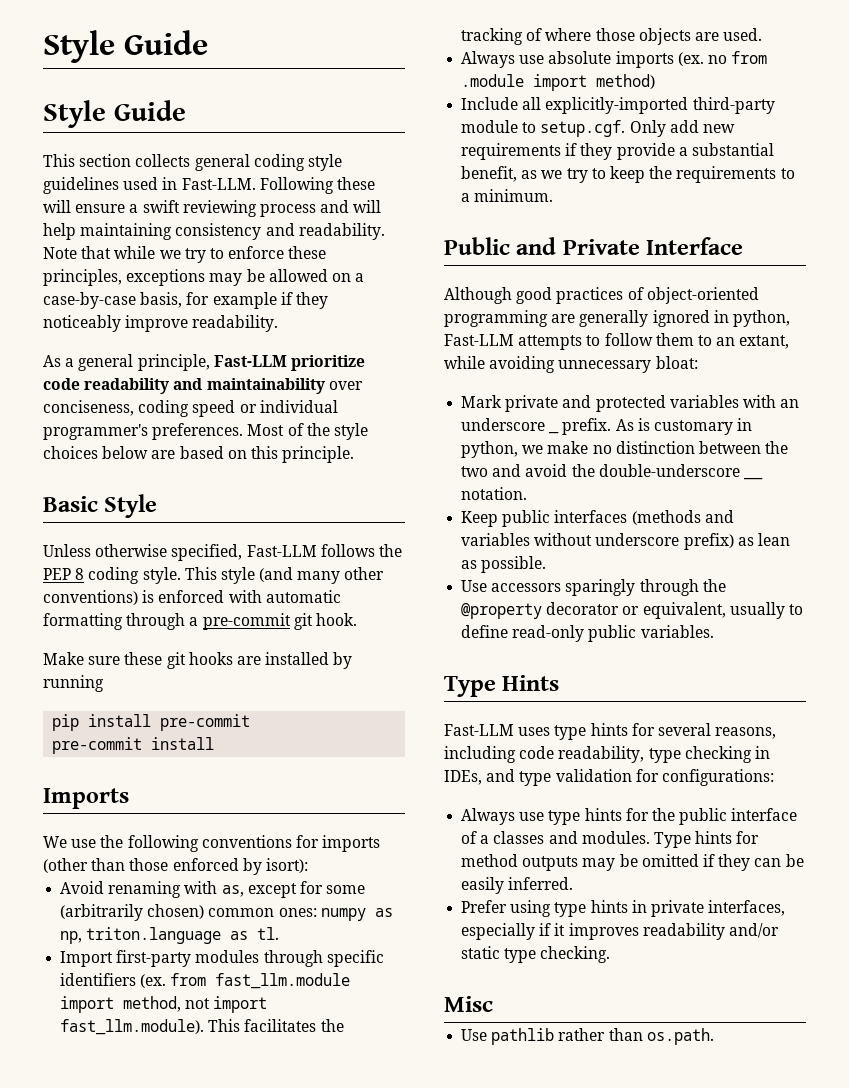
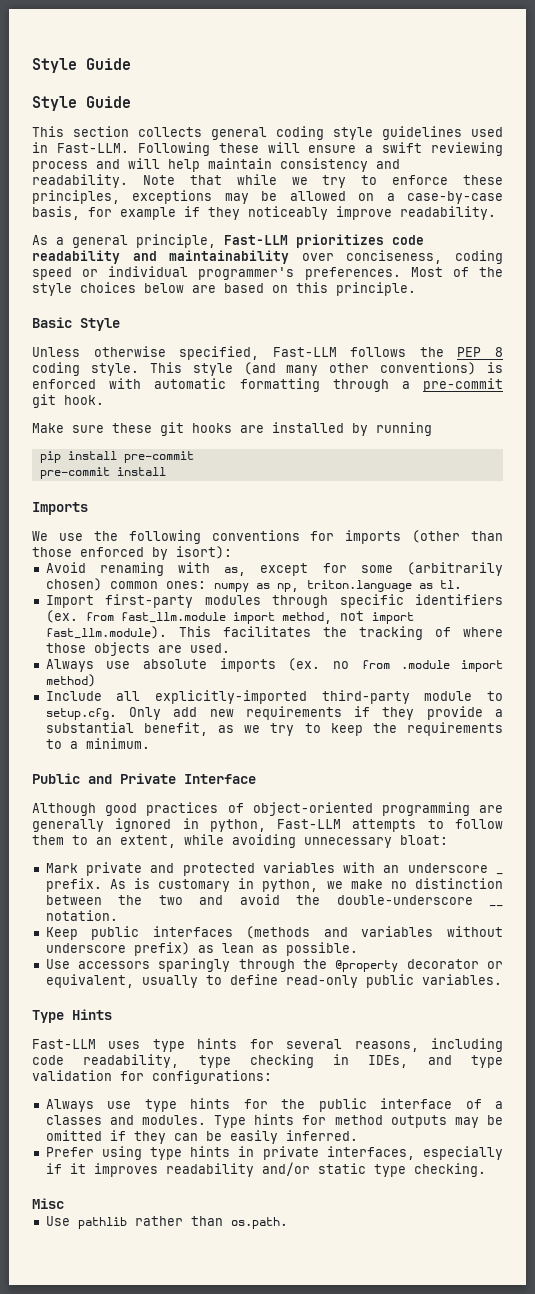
[80,223,173,240] maintaining -> [208,158,272,169] maintain
[290,355,365,371] prioritize -> [296,234,384,248] prioritizes
[540,120,626,137] setup.cgf. -> [45,708,117,720] setup.cfg.
[739,335,790,349] extant, -> [120,835,176,848] extent,

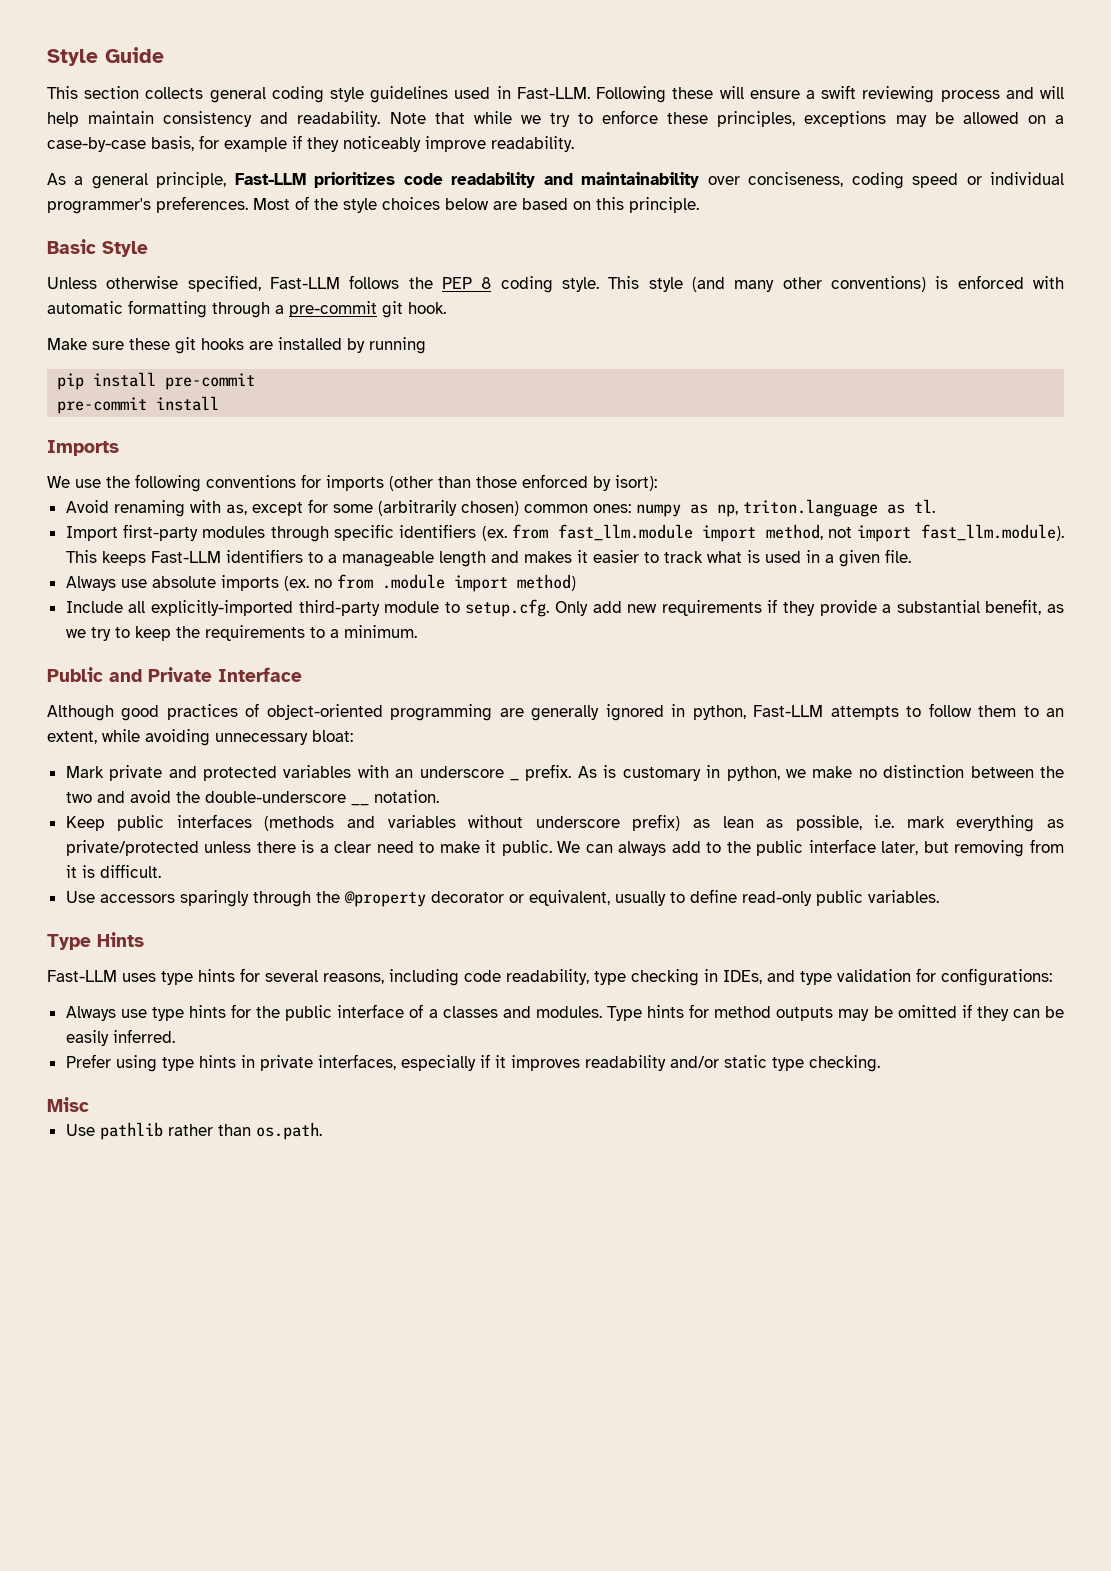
[32,58,131,73] [32,96,131,111] Style Guide // Style Guide -> [47,47,164,66] Style Guide
[222,626,504,640] [45,642,230,656] facilitates the tracking of where those objects are used. -> [101,549,911,567] keeps Fast-LLM identifiers to a manageable length and makes it easier to track what is used in a given file.
[285,942,358,956] possible. -> [795,815,1064,832] [65,839,1064,857] [65,864,161,878] possible, i.e. mark everything as private/protected unless there is a clear need to make it public. We can always add to the public interface later, but removing from it is difficult.

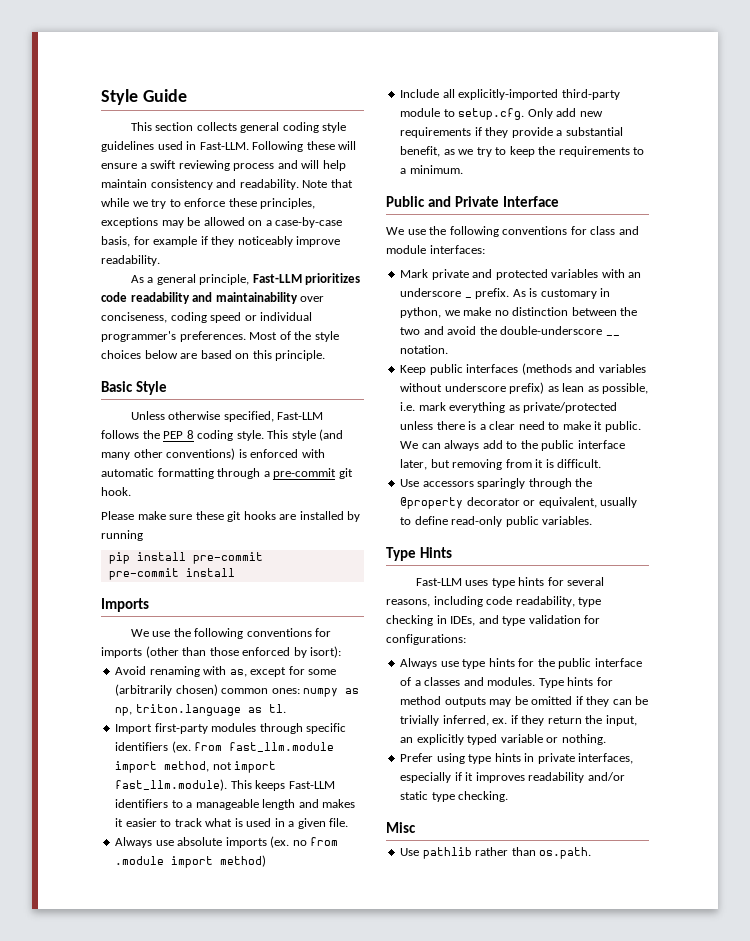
[47,338,87,350] Make -> [101,511,166,520] Please make
[47,703,1065,721] [47,729,353,746] Although good practices of object-oriented programming are generally ignored in python, Fast-LLM attempts to follow them to an extent, while avoiding unnecessary bloat: -> [386,226,639,237] [386,245,485,254] We use the following conventions for class and module interfaces:
[65,1029,175,1046] easily inferred. -> [400,715,637,726] [400,734,606,745] trivially inferred, ex. if they return the input, an explicitly typed variable or nothing.

